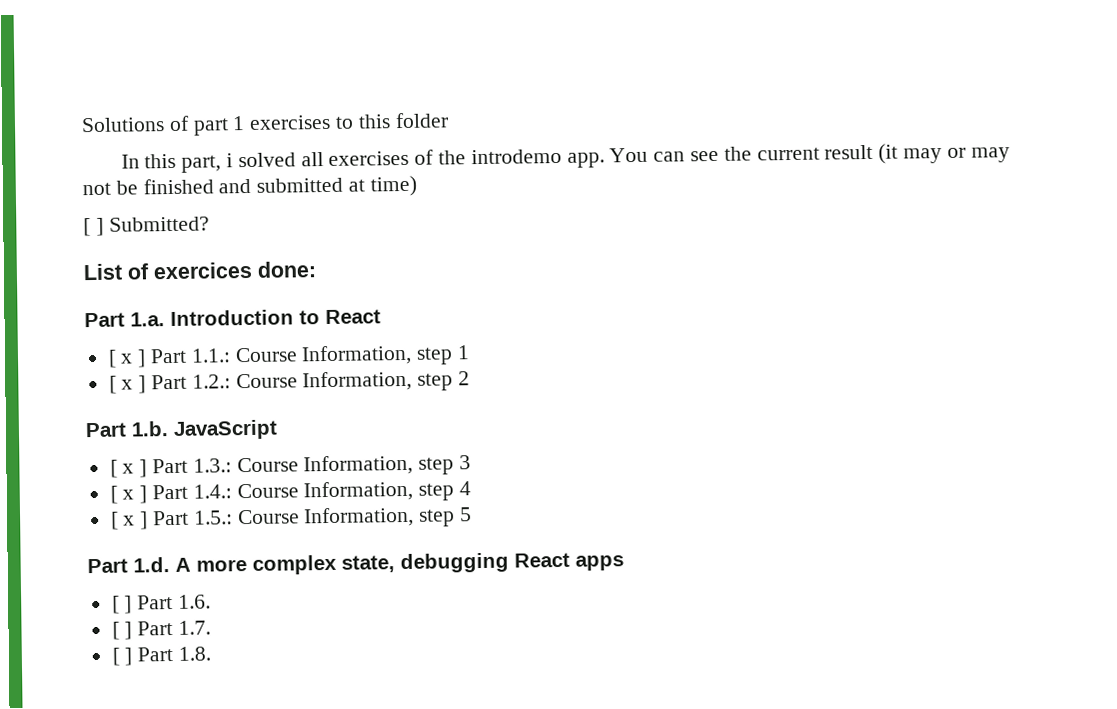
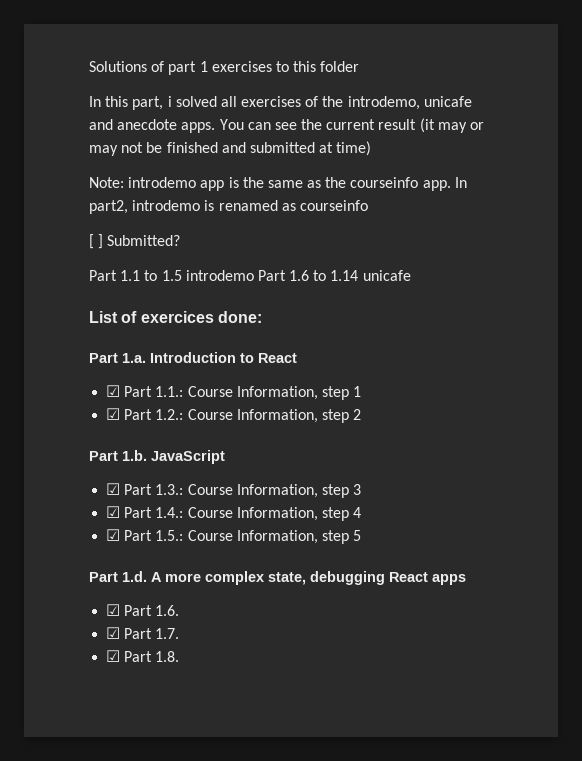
[470,148,605,168] introdemo app. -> [347,96,472,110] [89,119,216,133] introdemo, unicafe and anecdote apps.
[83,216,210,237] [ ] Submitted? -> [89,177,467,191] [89,200,368,214] [89,234,181,249] [89,270,411,281] Note: introdemo app is the same as the courseinfo app. In part2, introdemo is renamed as courseinfo // [ ] Submitted? // Part 1.1 to 1.5 introdemo Part 1.6 to 1.14 unicafe
[107,349,147,368] [ x ] -> [106,385,121,397] ☑
[108,375,147,394] [ x ] -> [106,408,121,420] ☑
[109,459,148,478] [ x ] -> [106,483,121,495] ☑
[109,485,148,504] [ x ] -> [106,506,121,518] ☑
[109,511,149,530] [ x ] -> [106,529,121,541] ☑
[111,595,133,614] [ ] -> [106,604,121,616] ☑
[111,621,133,640] [ ] -> [106,627,121,639] ☑
[111,647,133,666] [ ] -> [106,650,121,662] ☑

